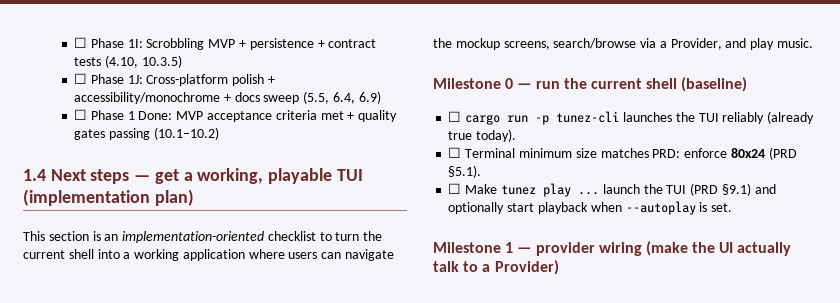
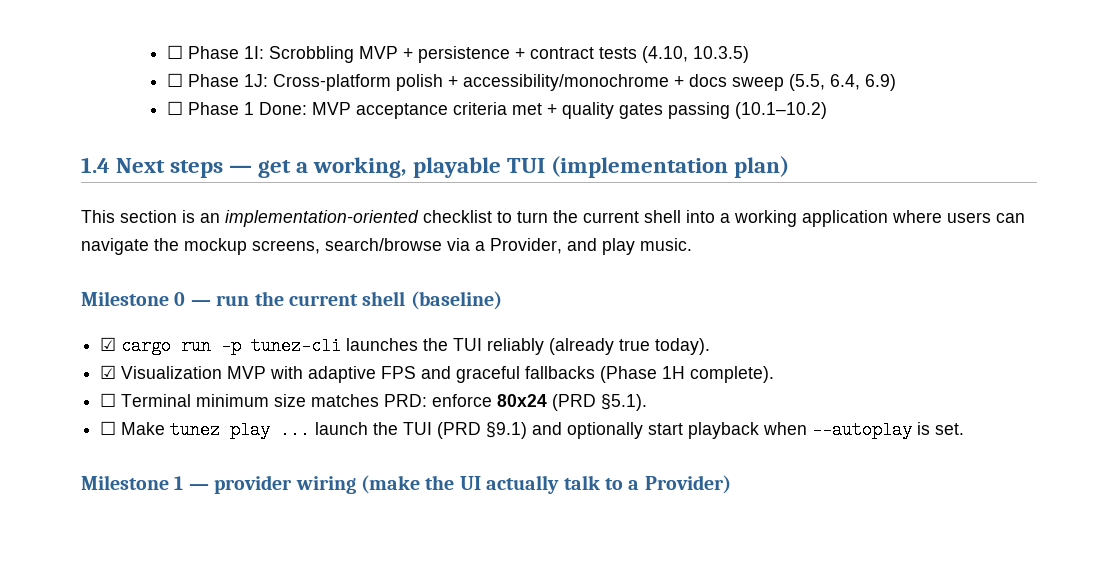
[448,111,462,122] ☐ -> [100,337,117,351] ☑
(517, 135) none -> [100,365,775,383] // ☑ Visualization MVP with adaptive FPS and graceful fallbacks (Phase 1H complete).

